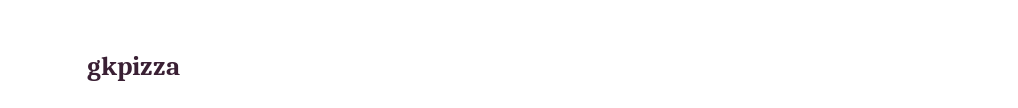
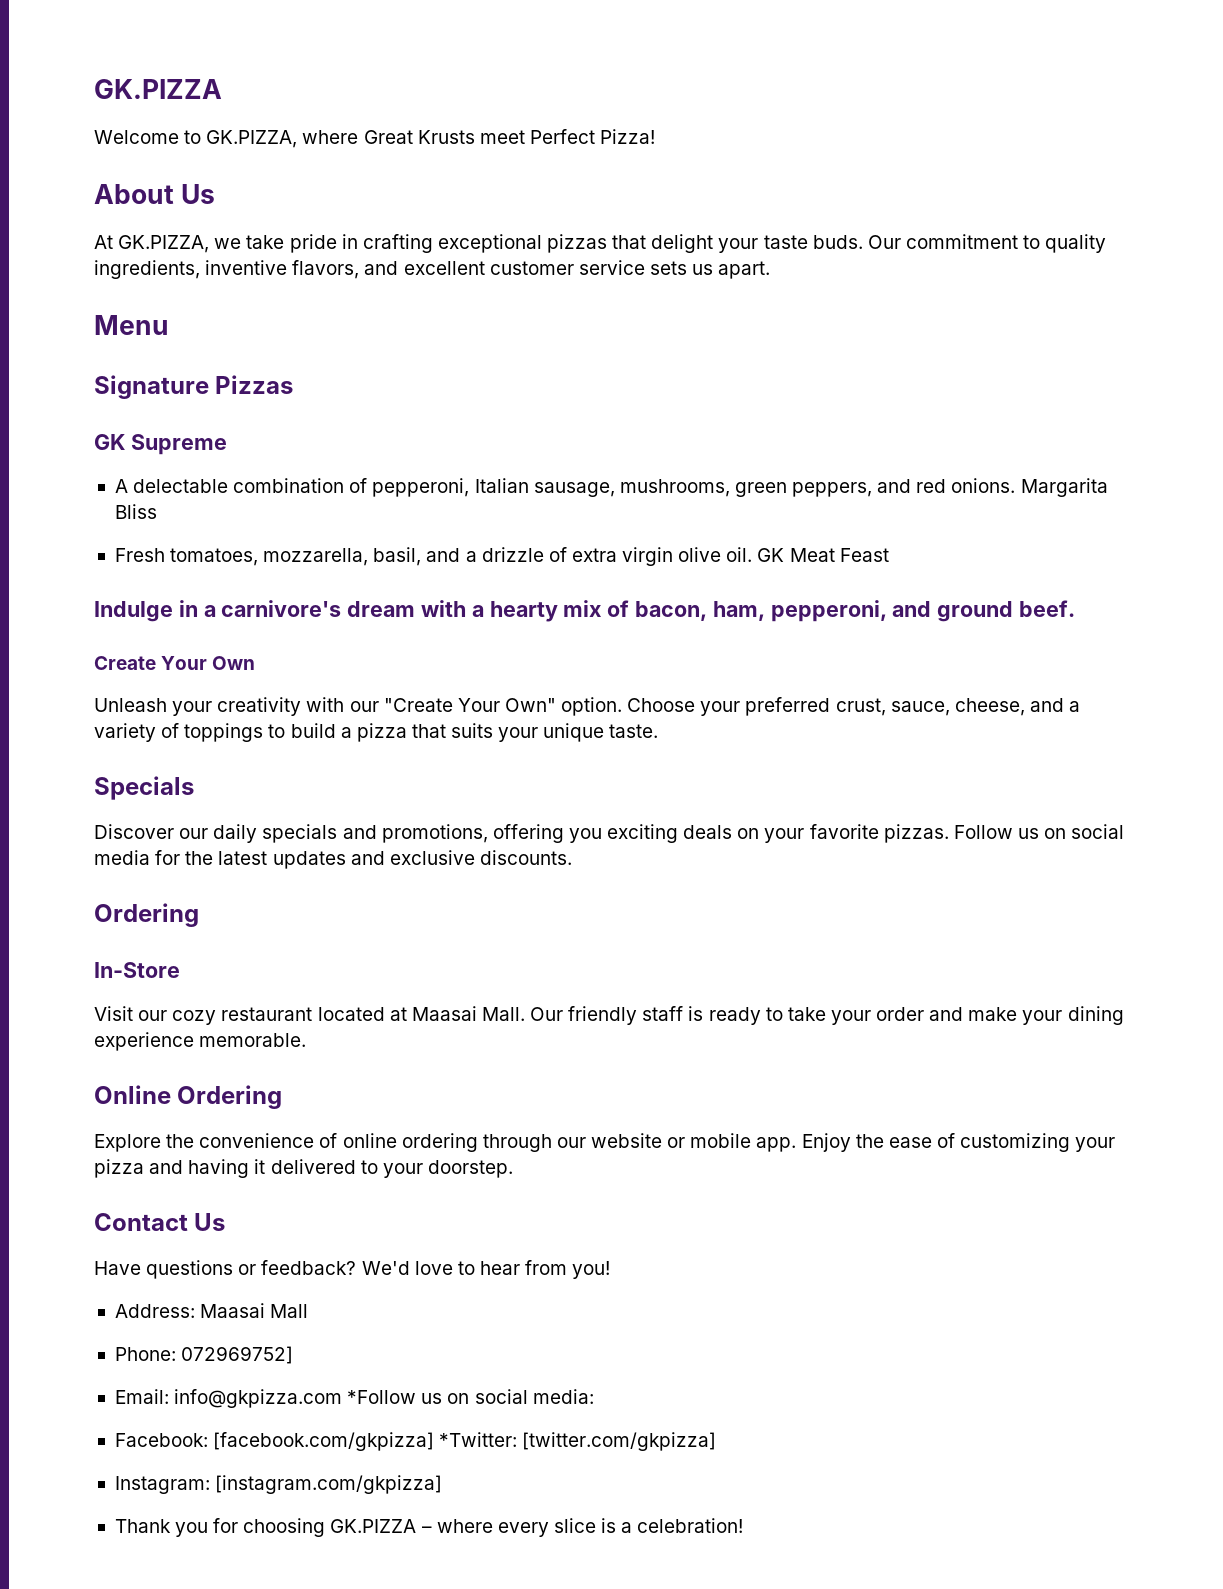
[87,56,180,81] gkpizza -> [94,79,222,99] [94,129,656,148] [94,184,216,204] [94,234,1107,253] [94,260,771,279] [94,315,169,335] [94,375,294,399] [94,434,227,455] [114,478,1108,497] [114,504,157,519] [114,547,889,566] [94,600,1076,622] [94,656,256,670] [94,697,1081,716] [94,723,659,742] [94,776,194,800] [94,824,1125,843] [94,850,572,869] [94,903,199,927] [94,962,180,978] [94,1006,1124,1025] [94,1032,307,1051] [94,1085,283,1109] [94,1133,1116,1152] [94,1159,513,1178] [94,1213,226,1231] [94,1260,611,1279] [114,1303,309,1318] [114,1346,294,1364] [114,1389,594,1408] [114,1432,717,1451] [114,1475,443,1494] [114,1518,744,1537] GK.PIZZA // Welcome to GK.PIZZA, where Great Krusts meet Perfect Pizza! // About Us // At GK.PIZZA, we take pride in crafting exceptional pizzas that delight your taste buds. Our commitment to quality ingredients, inventive flavors, and excellent customer service sets us apart. // Menu // Signature Pizzas // GK Supreme // A delectable combination of pepperoni, Italian sausage, mushrooms, green peppers, and red onions. Margarita Bliss // Fresh tomatoes, mozzarella, basil, and a drizzle of extra virgin olive oil. GK Meat Feast // Indulge in a carnivore's dream with a hearty mix of bacon, ham, pepperoni, and ground beef. // Create Your Own // Unleash your creativity with our "Create Your Own" option. Choose your preferred crust, sauce, cheese, and a variety of toppings to build a pizza that suits your unique taste. // Specials // Discover our daily specials and promotions, offering you exciting deals on your favorite pizzas. Follow us on social media for the latest updates and exclusive discounts. // Ordering // In-Store // Visit our cozy restaurant located at Maasai Mall. Our friendly staff is ready to take your order and make your dining experience memorable. // Online Ordering // Explore the convenience of online ordering through our website or mobile app. Enjoy the ease of customizing your pizza and having it delivered to your doorstep. // Contact Us // Have questions or feedback? We'd love to hear from you! // Address: Maasai Mall // Phone: 072969752] // Email: info@gkpizza.com *Follow us on social media: // Facebook: [facebook.com/gkpizza] *Twitter: [twitter.com/gkpizza] // Instagram: [instagram.com/gkpizza] // Thank you for choosing GK.PIZZA – where every slice is a celebration!

